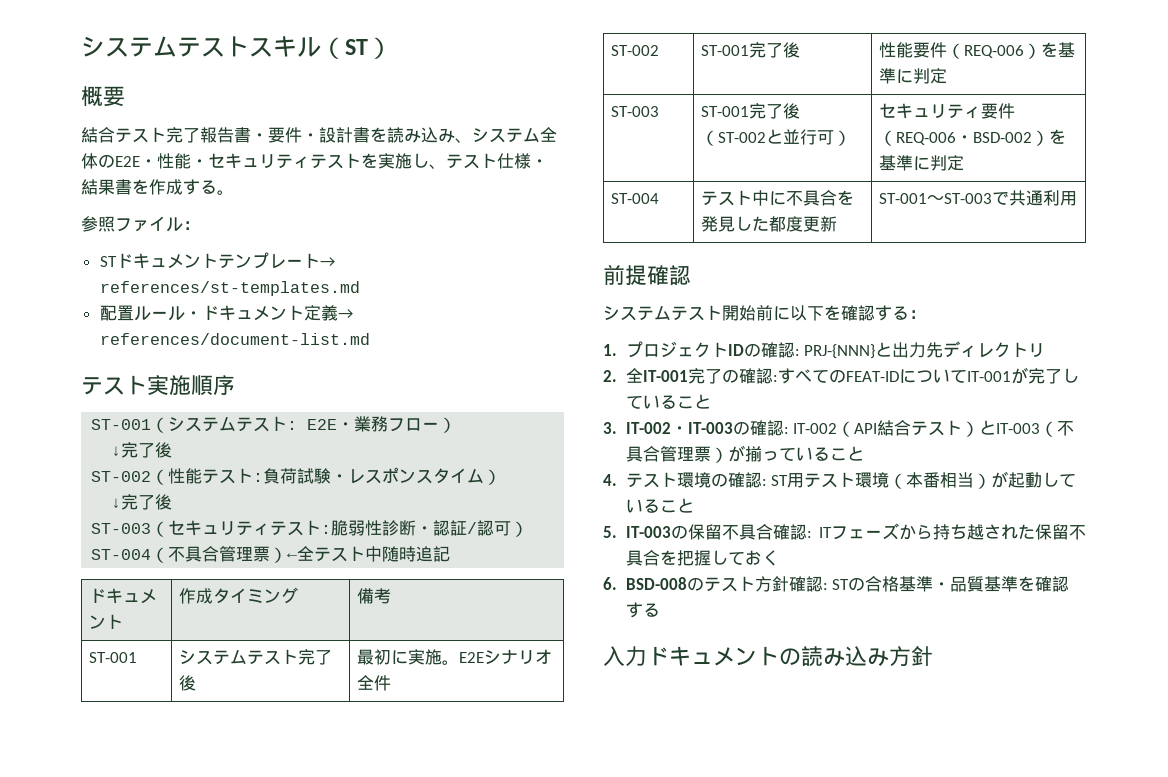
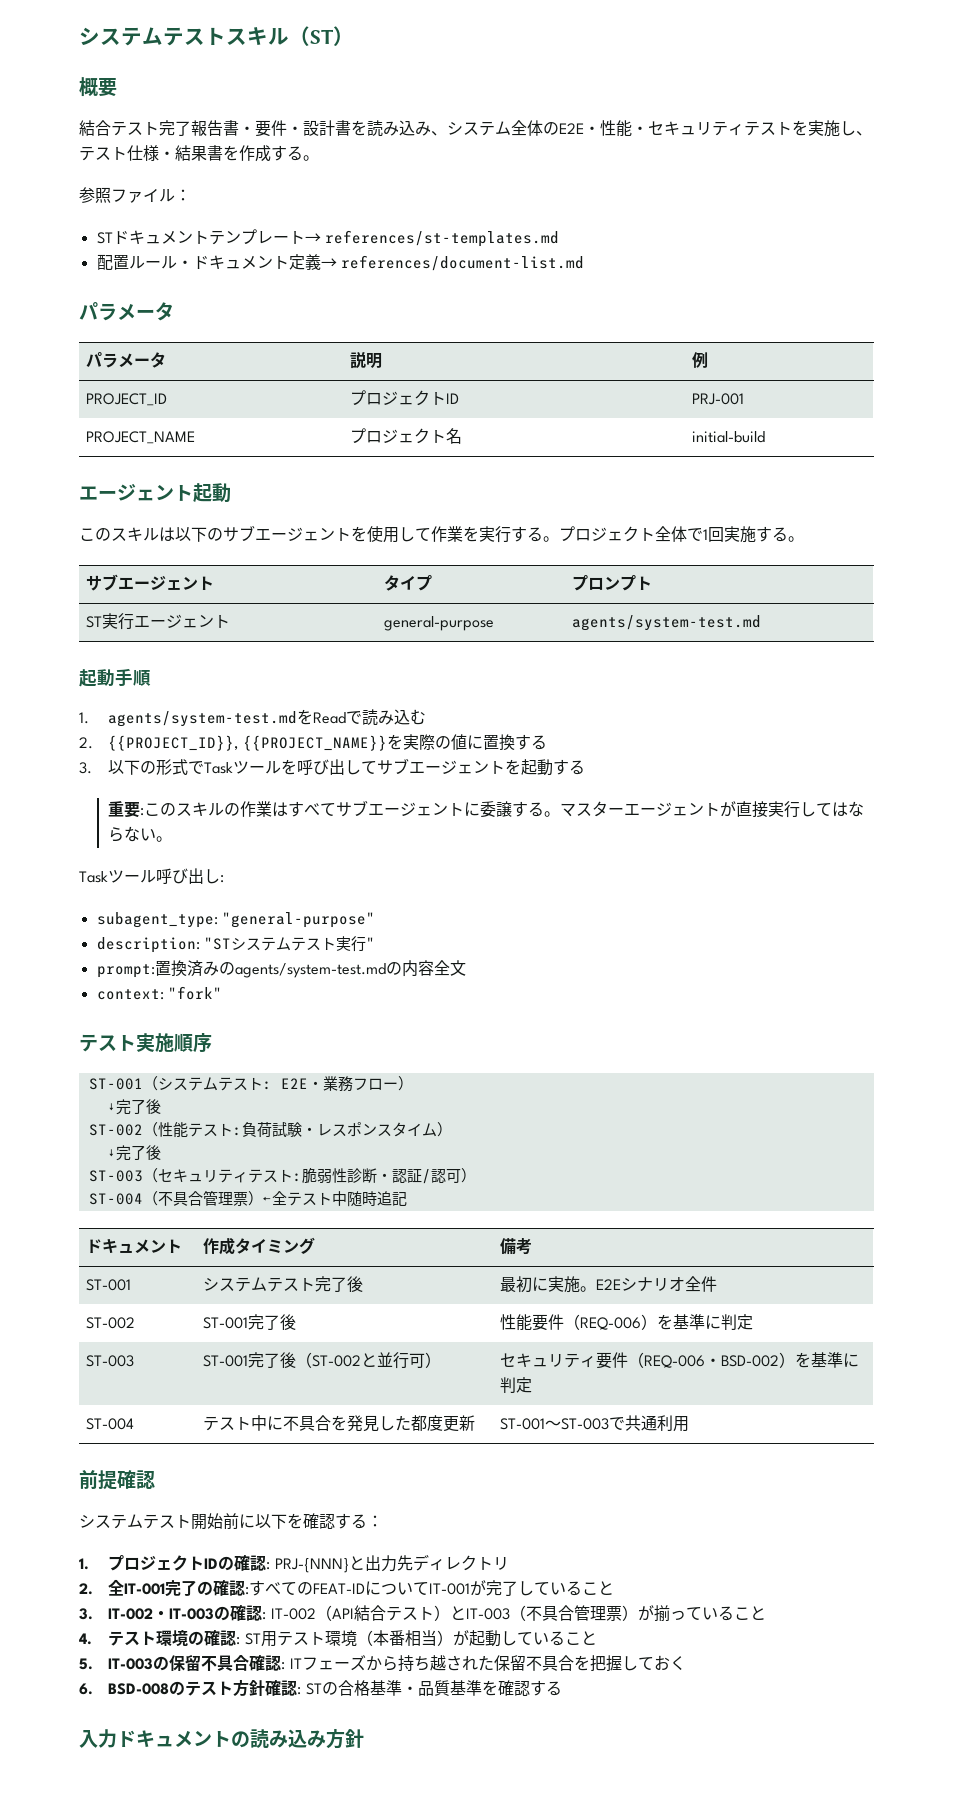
(370, 339) none -> [79,302,174,321] [85,352,166,368] [349,351,382,369] [691,352,708,368] [85,393,167,406] [349,390,459,406] [691,393,744,405] [85,431,195,444] [349,428,462,444] [691,431,765,443] [79,483,231,503] [79,525,804,543] [85,574,214,591] [383,575,432,591] [571,575,652,591] [85,613,230,630] [383,616,494,631] [571,615,761,631] [79,668,151,687] [79,709,427,727] [79,734,547,751] [79,758,586,776] [108,800,865,818] [108,826,173,842] [79,868,224,884] [96,912,375,928] [96,936,375,953] [96,960,466,978] [96,986,222,1000] // パラメータ // パラメータ | 説明 | 例 // PROJECT_ID | プロジェクトID | PRJ-001 // PROJECT_NAME | プロジェクト名 | initial-build // エージェント起動 // このスキルは以下のサブエージェントを使用して作業を実行する。プロジェクト全体で1回実施する。 // サブエージェント | タイプ | プロンプト // ST実行エージェント | general-purpose | agents/system-test.md // 起動手順 // 1. agents/system-test.mdをReadで読み込む // 2. {{PROJECT_ID}}, {{PROJECT_NAME}}を実際の値に置換する // 3.以下の形式でTaskツールを呼び出してサブエージェントを起動する // 重要:このスキルの作業はすべてサブエージェントに委譲する。マスターエージェントが直接実行してはならない。 // Taskツール呼び出し: // subagent_type: "general-purpose" // description: "STシステムテスト実行" // prompt:置換済みのagents/system-test.mdの内容全文 // context: "fork"

